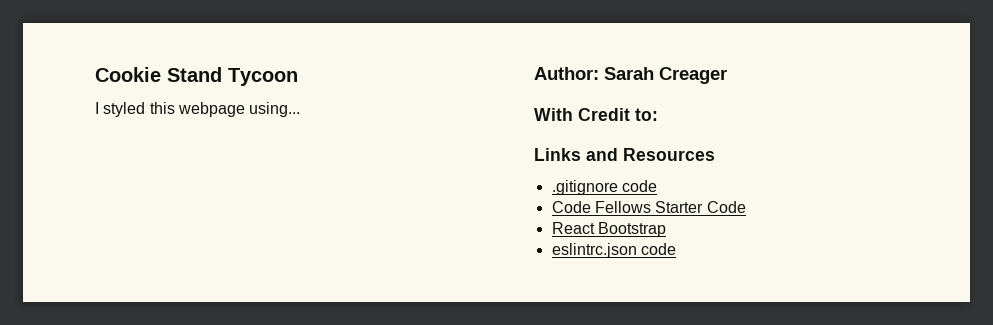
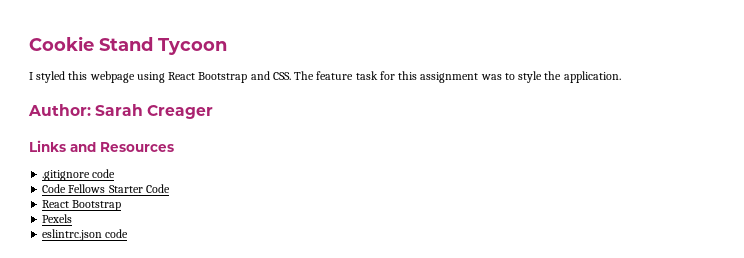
[249,102,301,117] using... -> [136,71,621,83] using React Bootstrap and CSS. The feature task for this assignment was to style the application.
[534,108,658,121] // With Credit to: -> (214, 112) none
(666, 229) none -> [42,214,73,223] // Pexels

